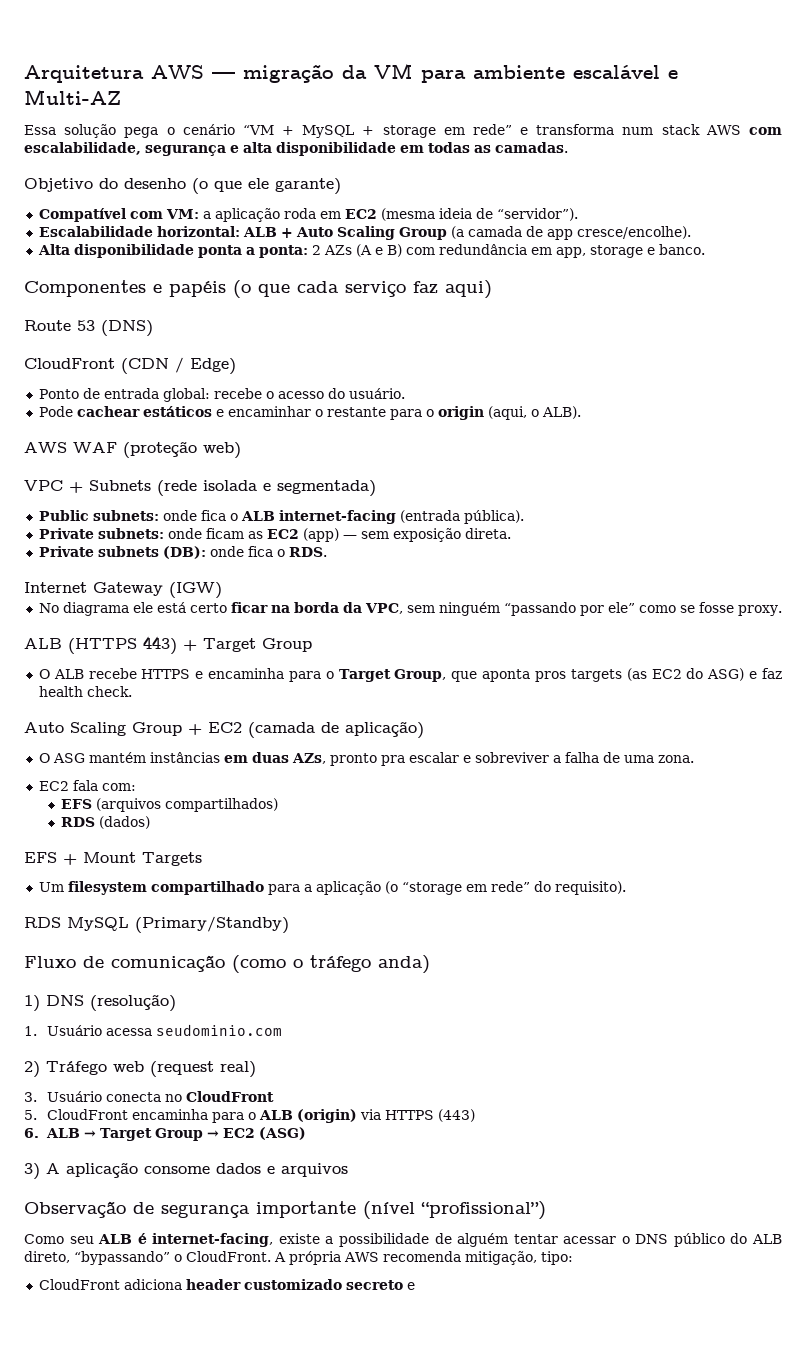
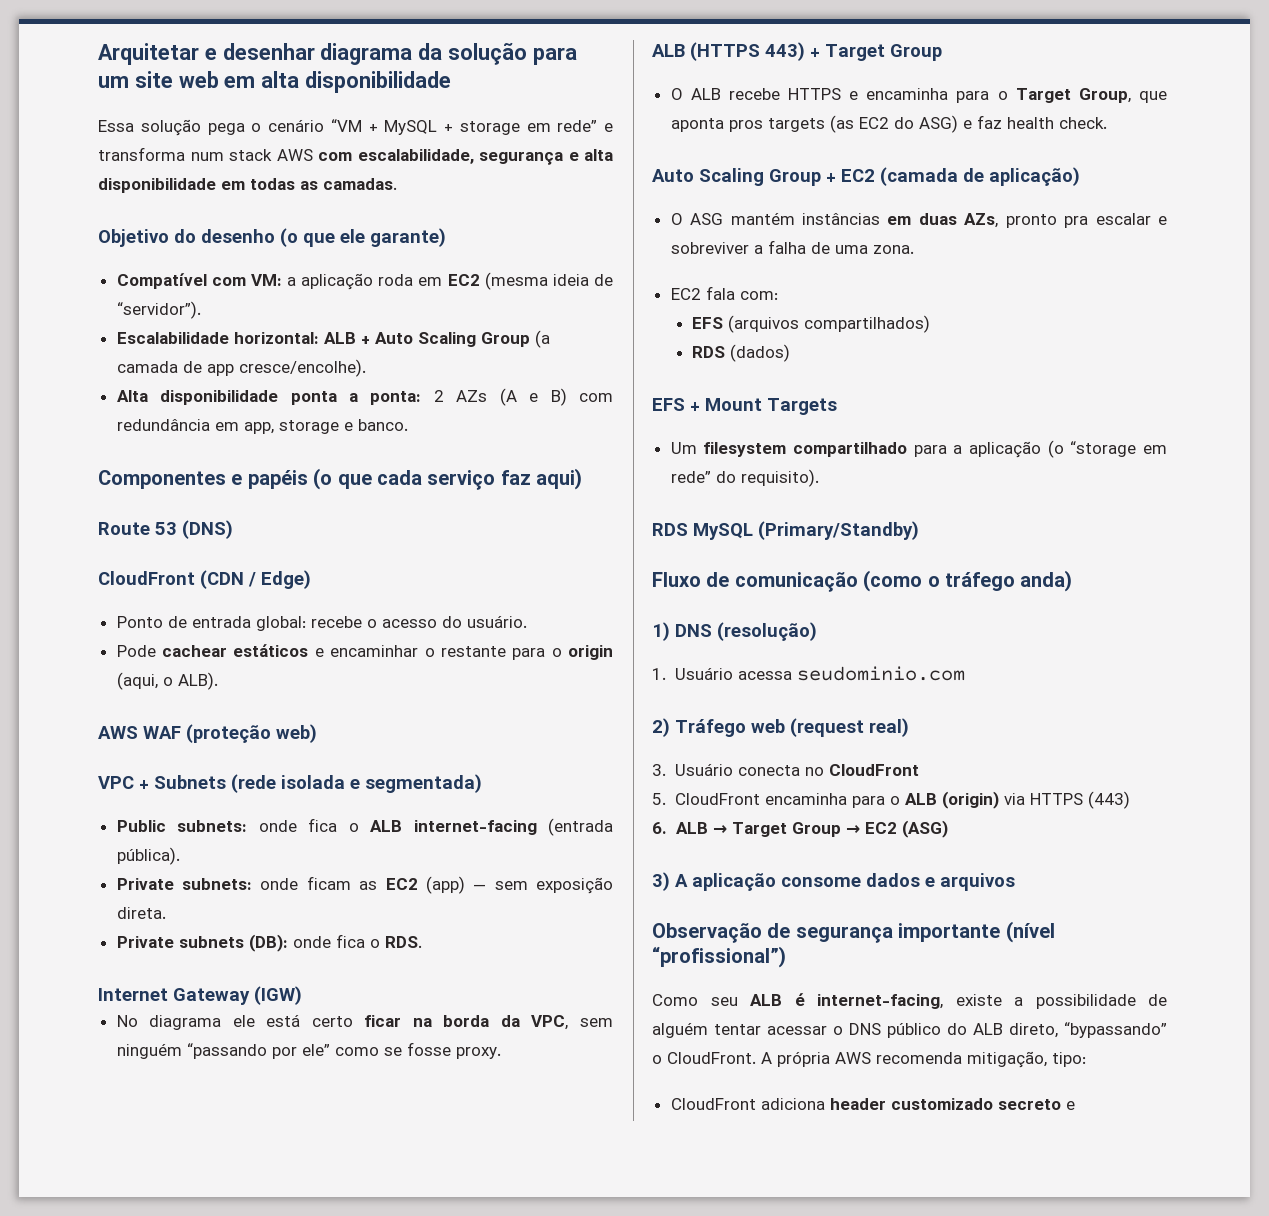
[24,63,678,83] [24,89,121,105] Arquitetura AWS — migração da VM para ambiente escalável e Multi-AZ -> [98,42,577,65] [98,71,452,93] Arquitetar e desenhar diagrama da solução para um site web em alta disponibilidade

